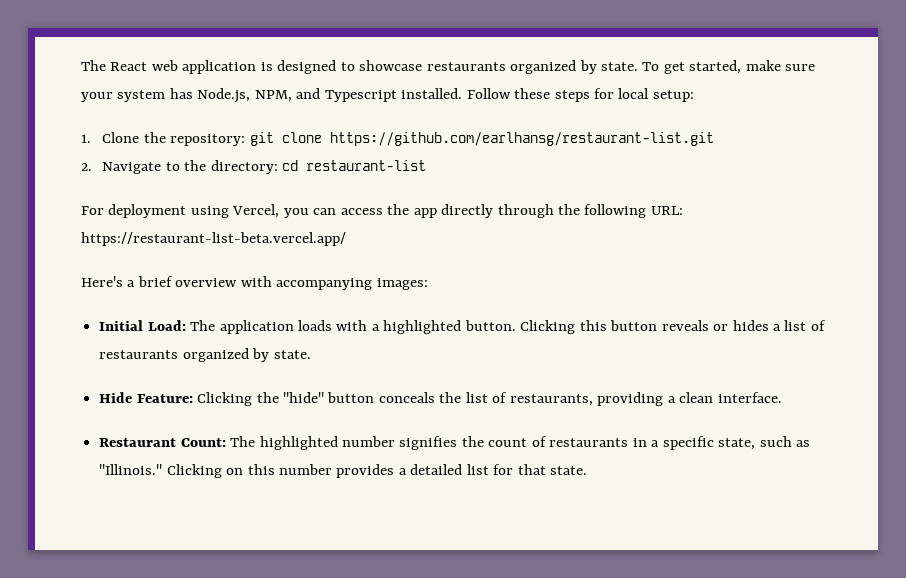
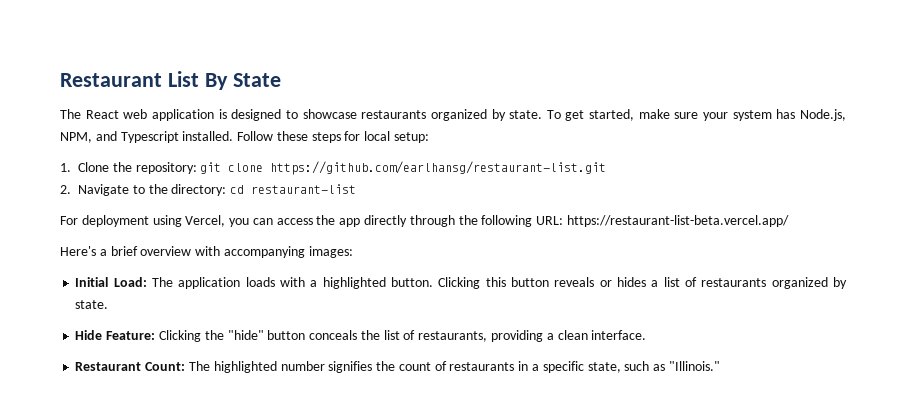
(81, 65) none -> [60,71,281,90] Restaurant List By State //
[166,464,588,478] Clicking on this number provides a detailed list for that state. -> (720, 366) none

